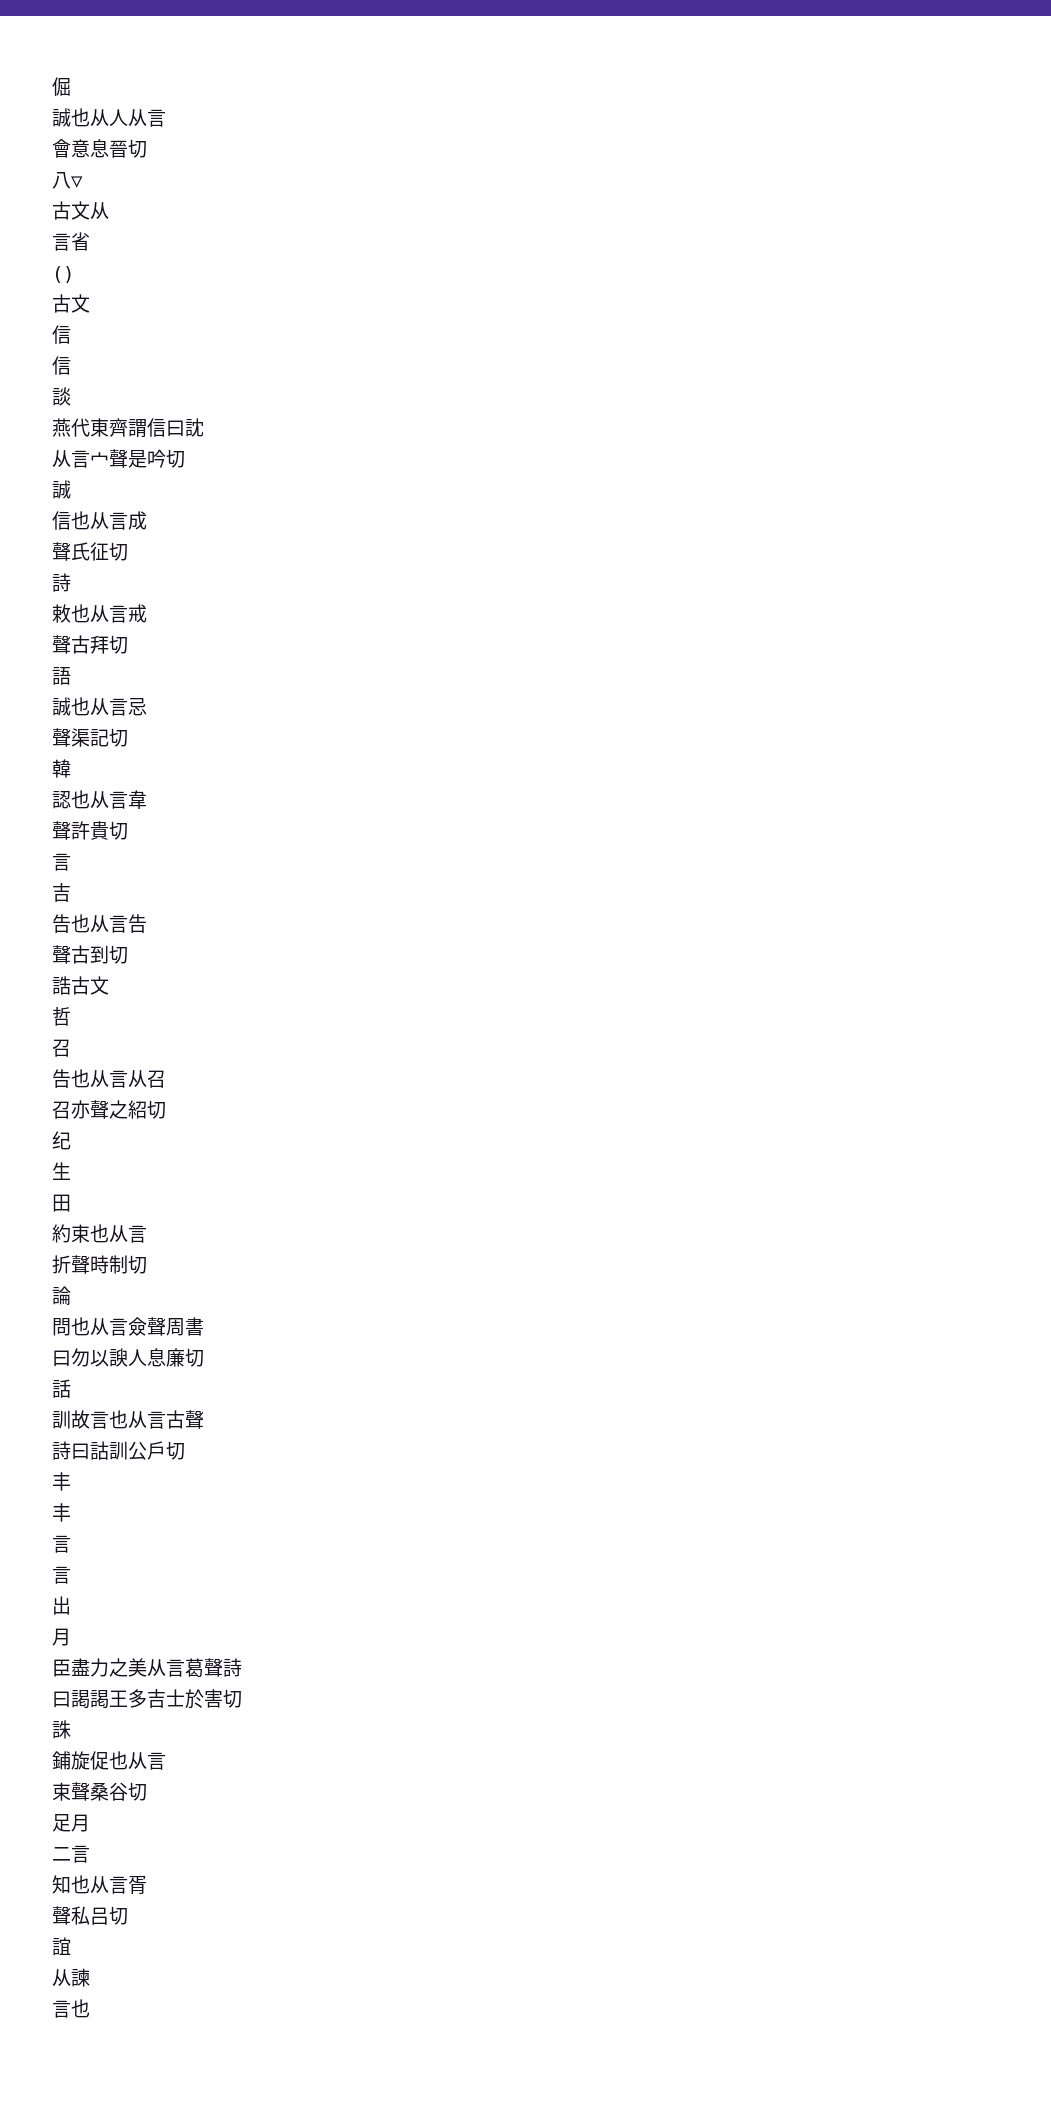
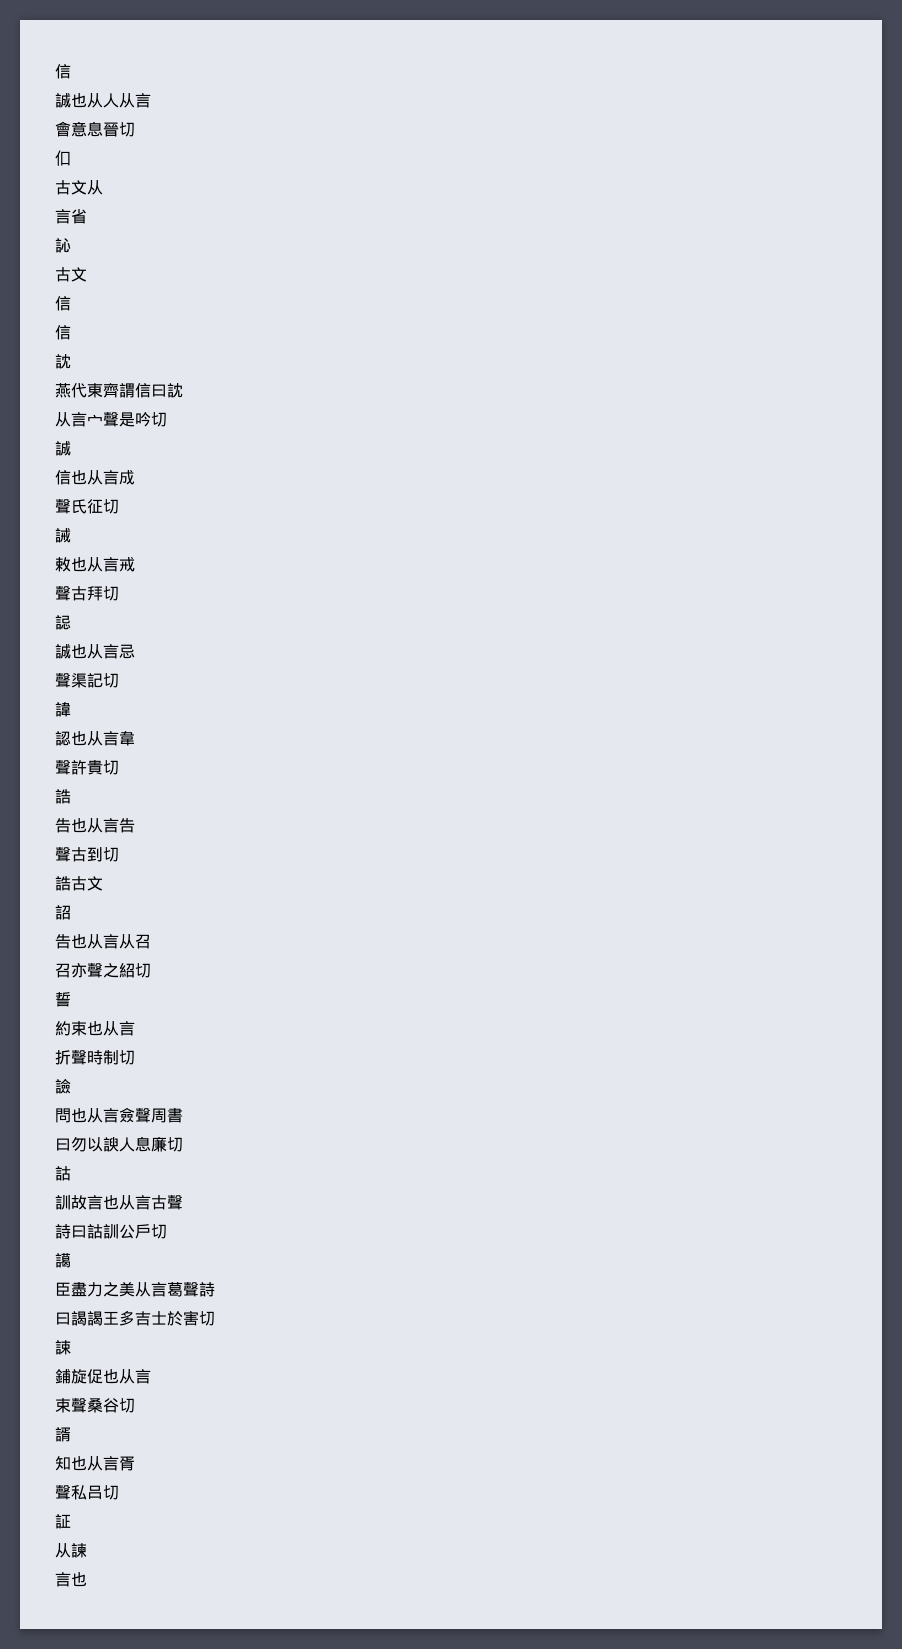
[52,77,71,96] 倔 -> [55,64,71,79] 信
[52,172,83,189] 八▽ -> [55,150,71,166] 㐰
[52,266,74,283] () -> [55,238,71,253] 訫
[52,387,71,406] 談 -> [55,354,71,369] 訦
[52,573,71,592] 詩 -> [55,528,71,543] 誡
[52,667,71,685] 語 -> [55,615,71,630] 誋
[52,759,71,778] 韓 -> [55,702,71,717] 諱
[52,853,71,871] [52,883,71,902] 言 // 吉 -> [55,789,71,804] 誥
[52,1007,71,1026] [52,1039,71,1057] 哲 // 召 -> [55,905,71,920] 詔
[52,1131,71,1150] [52,1162,71,1180] [52,1194,71,1212] 纪 // 生 // 田 -> [55,992,71,1007] 誓
[52,1286,71,1305] 論 -> [55,1078,71,1094] 譣
[52,1379,71,1398] 話 -> [55,1166,71,1181] 詁
[52,1472,71,1491] [52,1503,71,1522] [52,1535,71,1553] [52,1566,71,1584] [52,1596,71,1615] [52,1628,71,1646] 丰 // 丰 // 言 // 言 // 出 // 月 -> [55,1253,71,1268] 譪
[52,1720,71,1739] 誅 -> [55,1340,71,1355] 誎
[52,1814,90,1832] [52,1845,90,1863] 足月 // 二言 -> [55,1427,71,1442] 諝
[52,1937,71,1956] 誼 -> [55,1514,71,1529] 証

